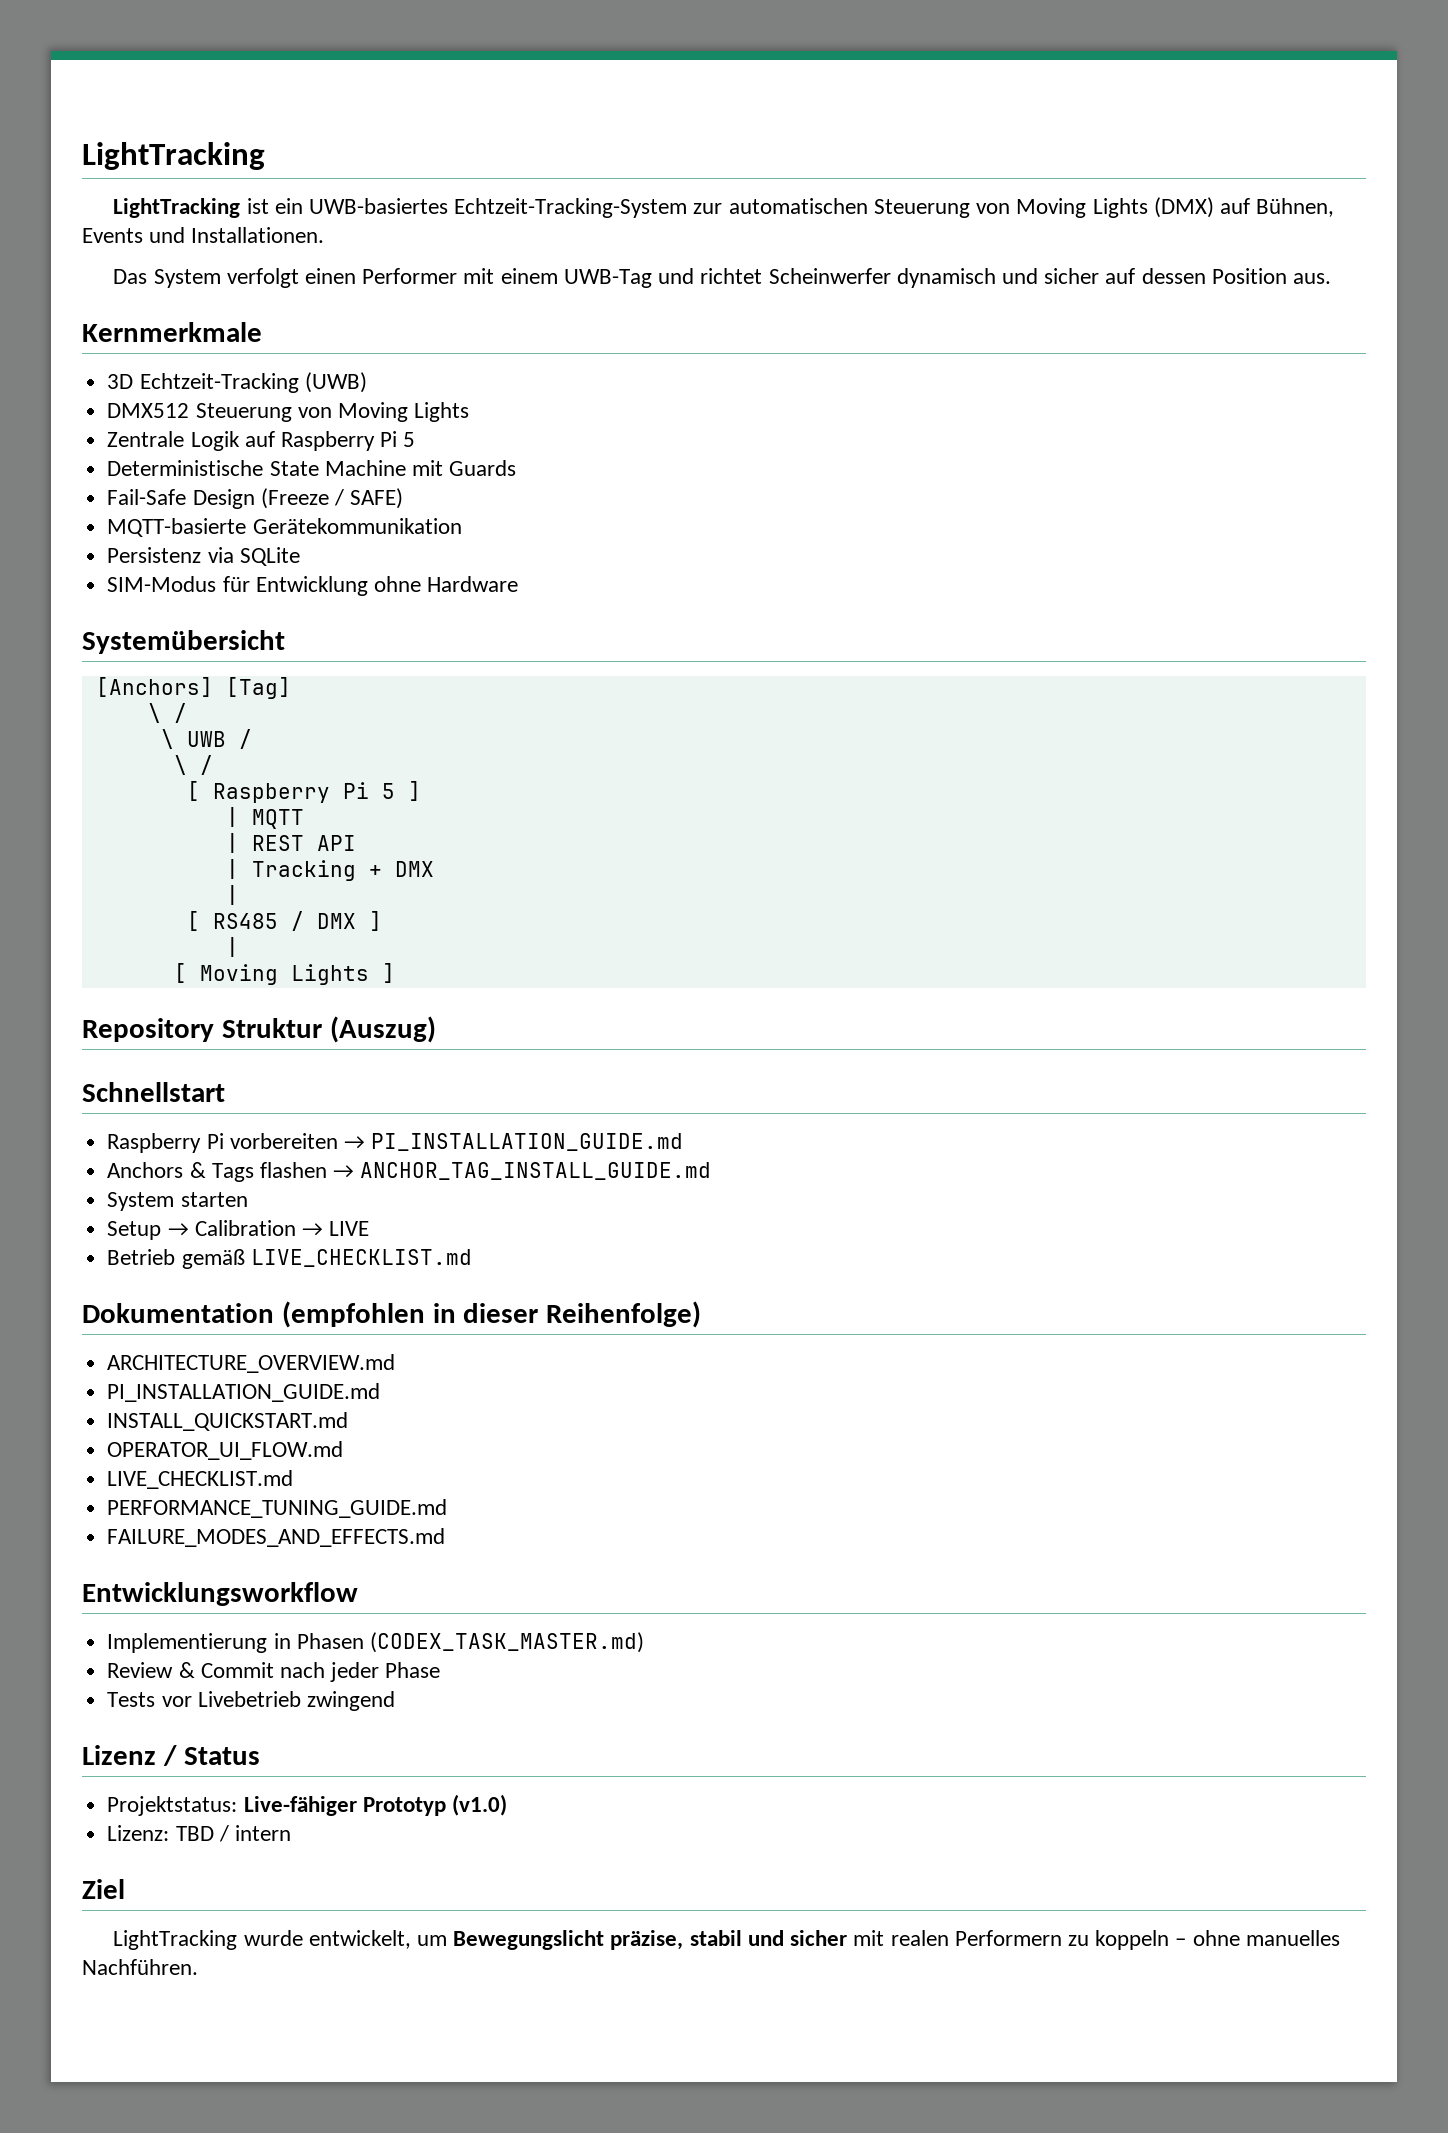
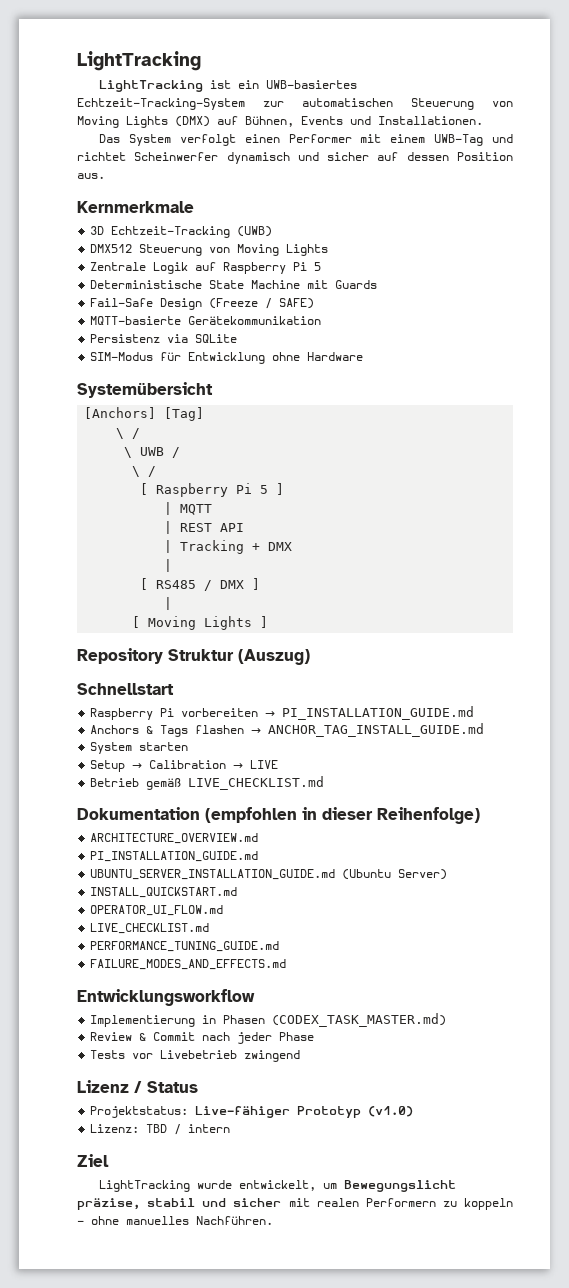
(381, 1392) none -> [90,869,448,880] // UBUNTU_SERVER_INSTALLATION_GUIDE.md (Ubuntu Server)

